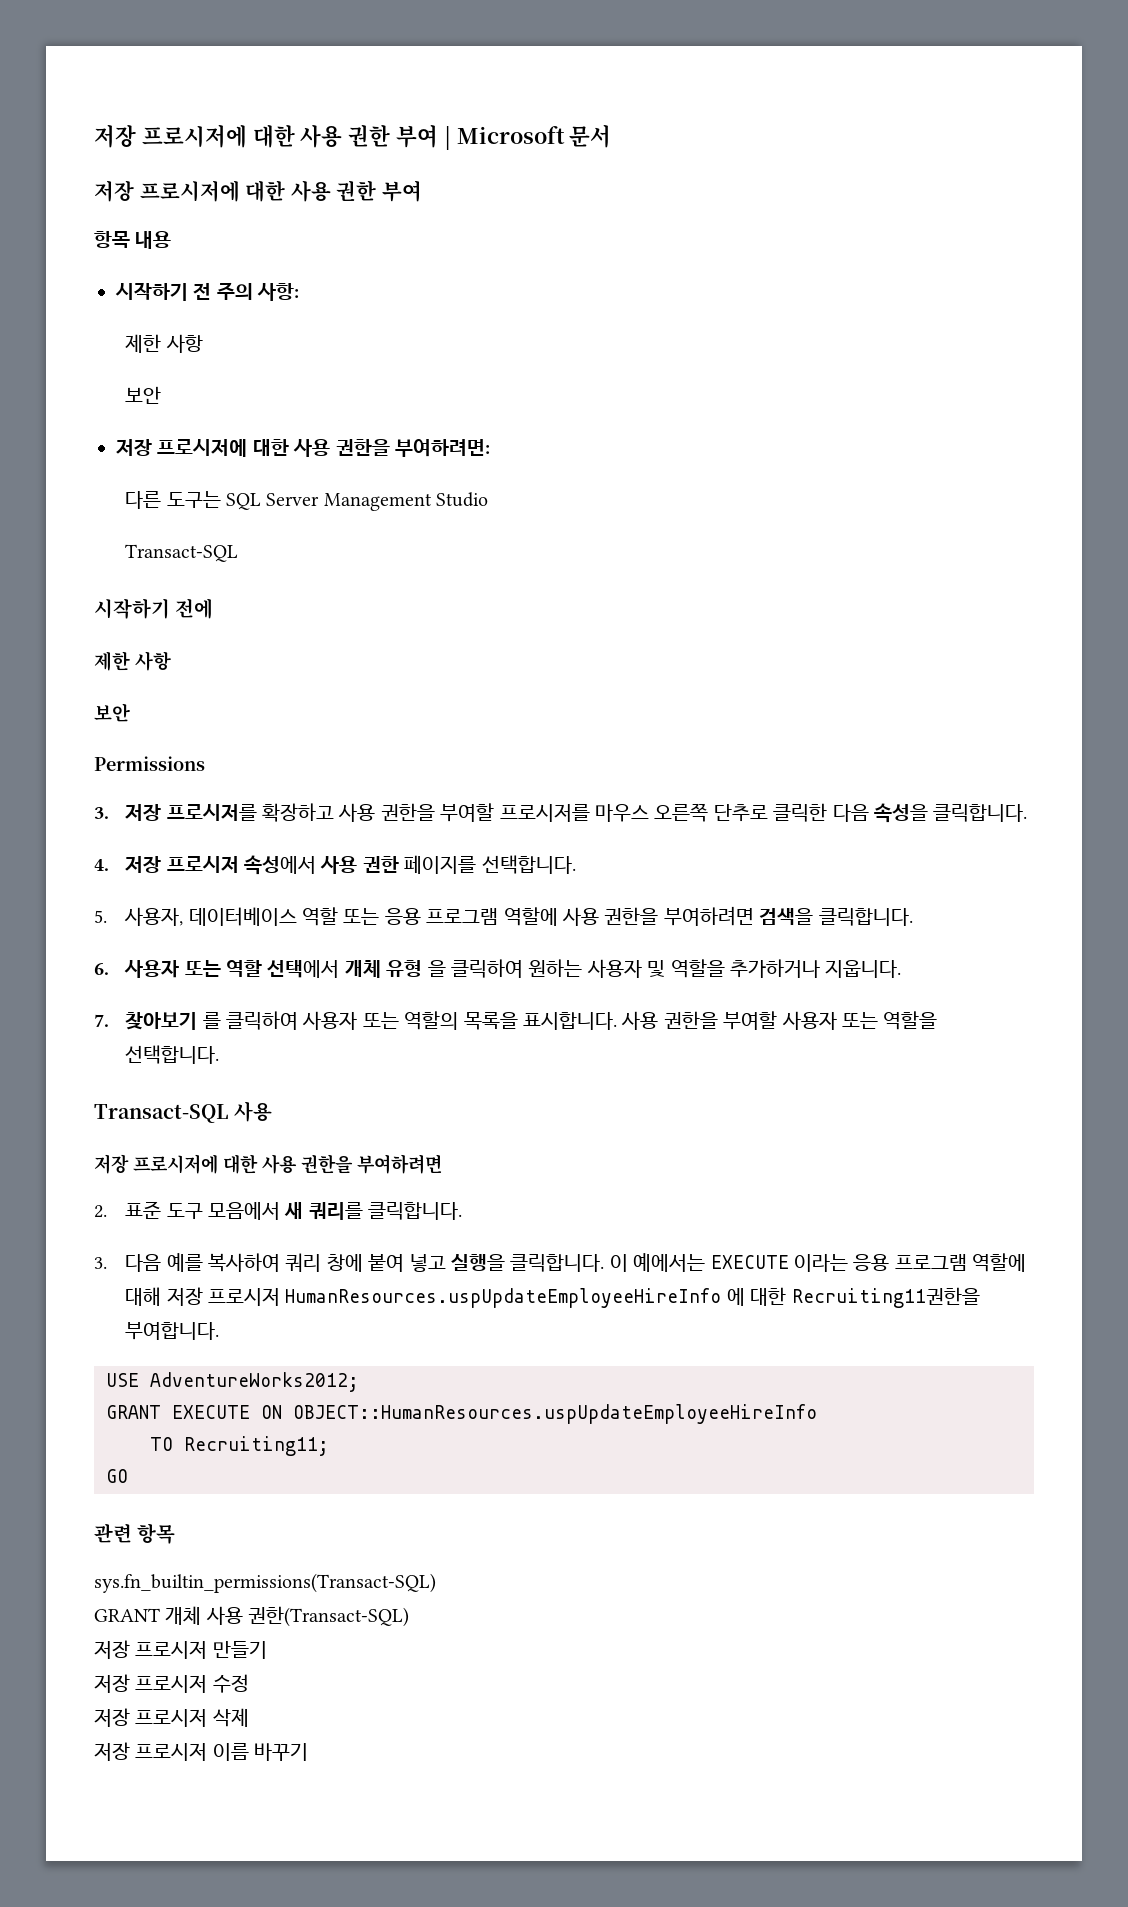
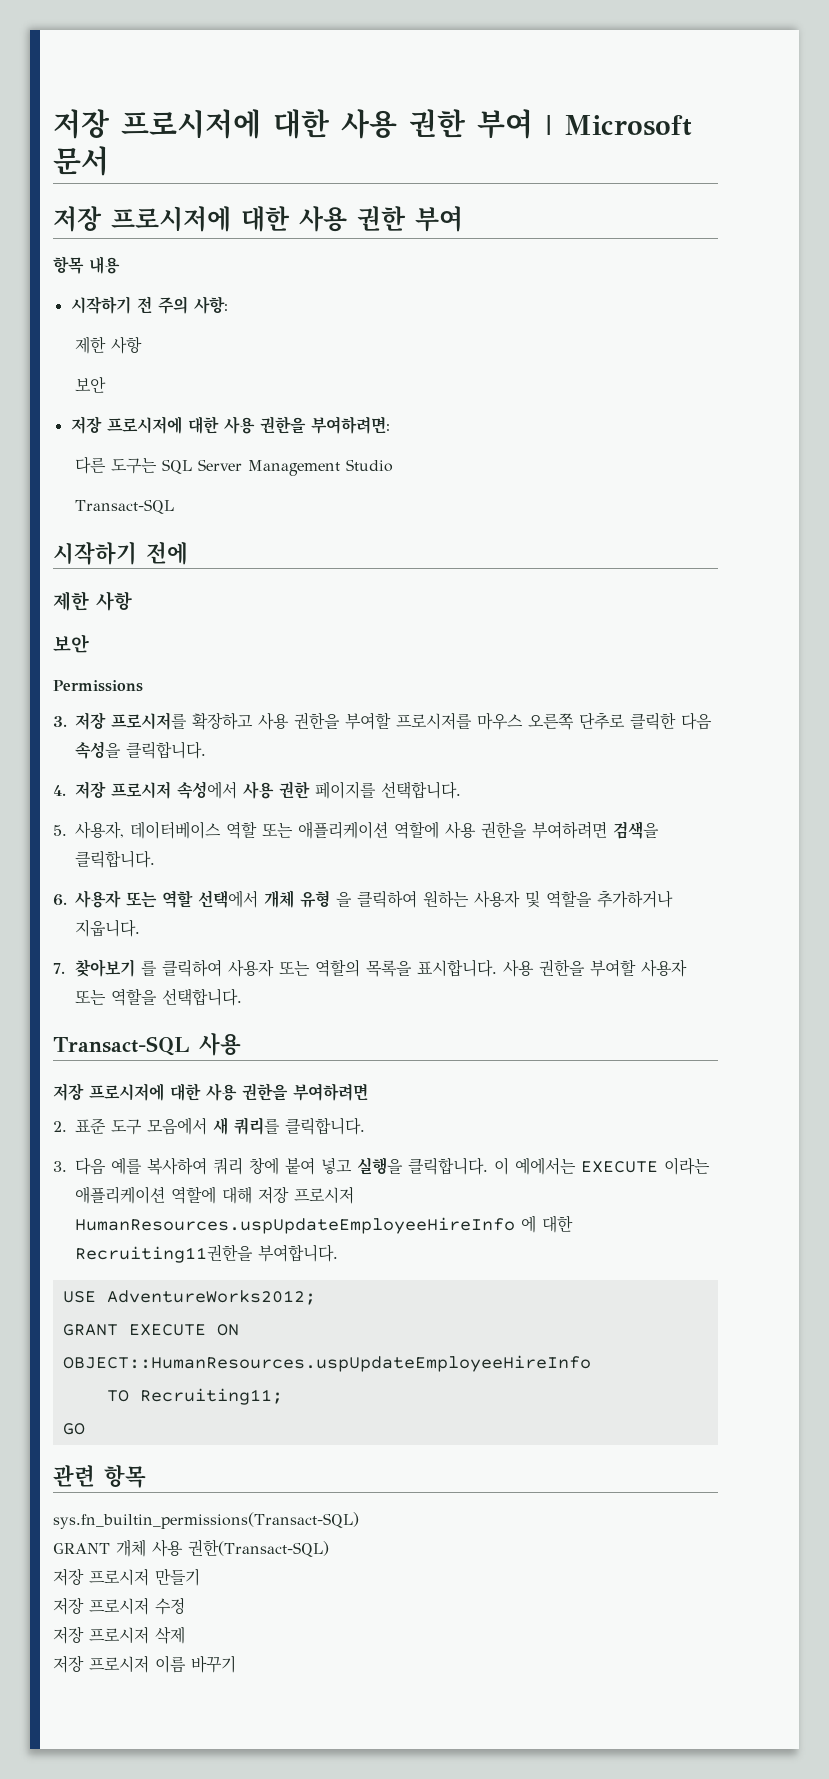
[384,908,499,925] 응용 프로그램 -> [298,821,389,839] 애플리케이션
[853,1254,967,1271] 응용 프로그램 -> [75,1186,166,1204] 애플리케이션

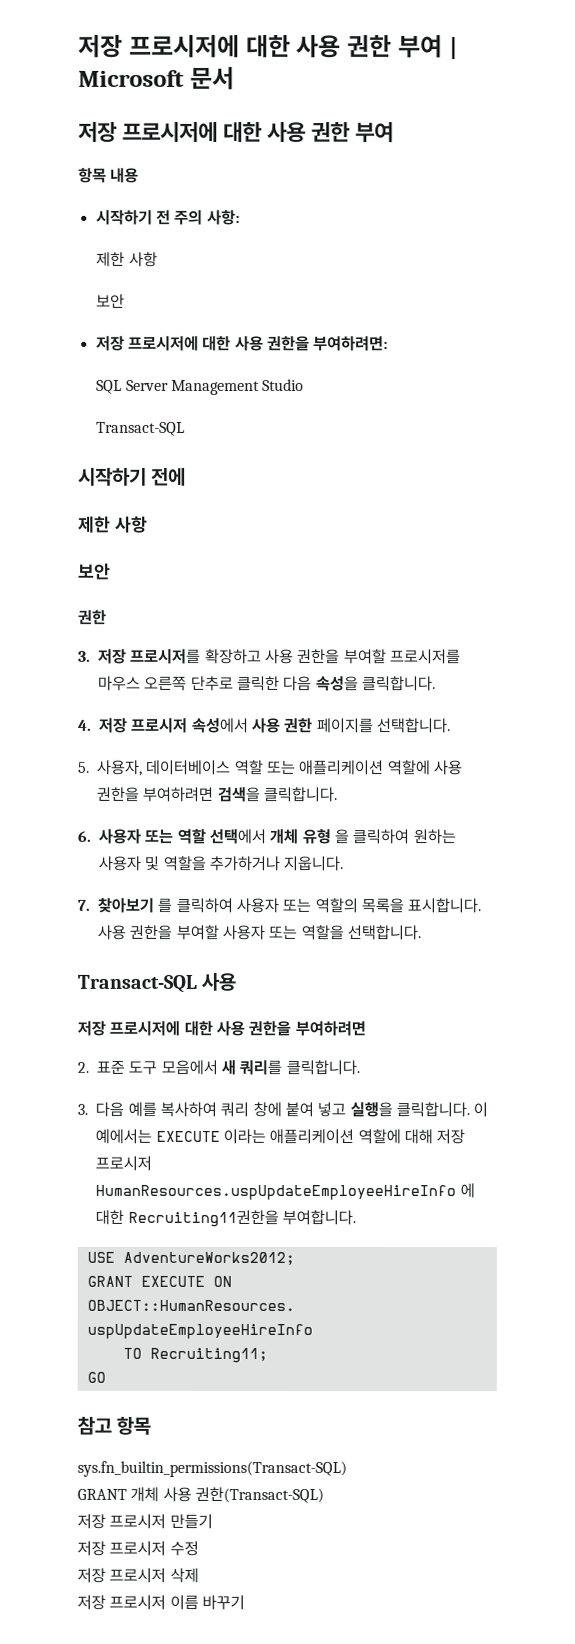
[75,456,158,474] 다른 도구는 -> (389, 344) none
[53,680,143,692] Permissions -> [78,609,107,625] 권한
[53,1465,95,1487] 관련 -> [77,1415,112,1435] 참고

